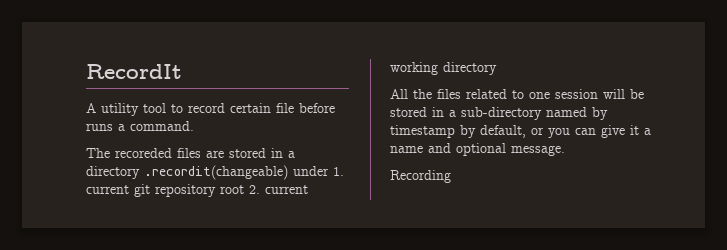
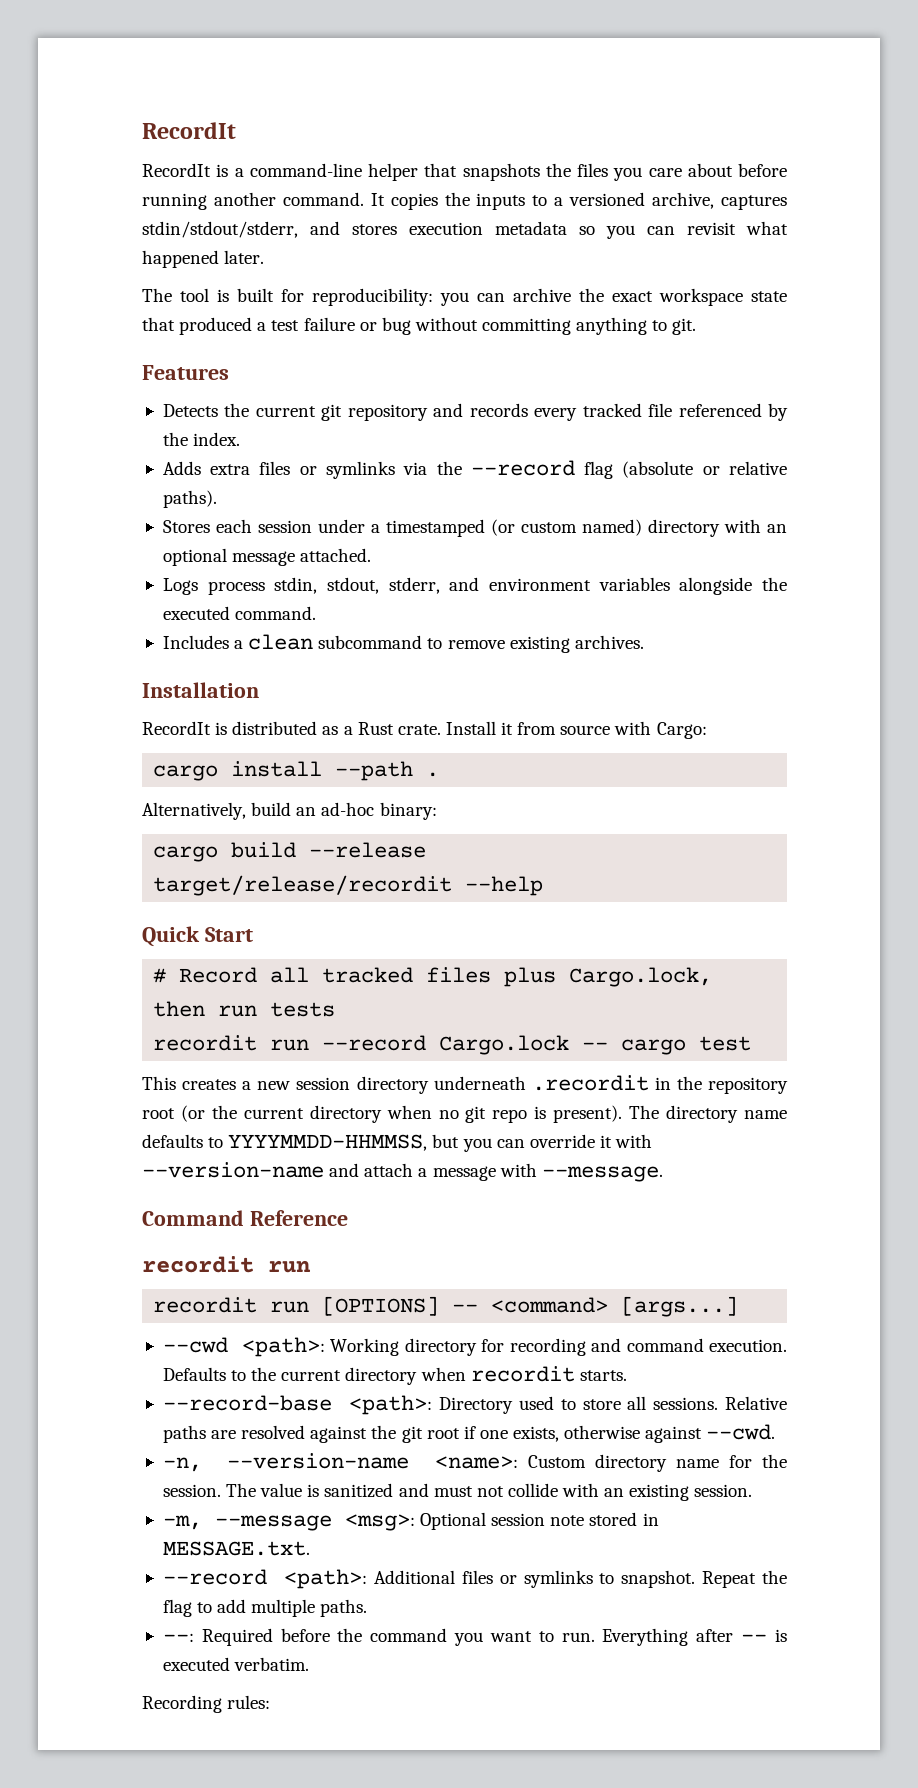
[86,103,335,116] [86,121,194,131] [86,148,295,158] [86,165,344,180] [86,184,308,197] [390,62,497,75] [390,89,644,99] [390,107,608,120] [390,125,651,138] [390,143,565,156] A utility tool to record certain file before runs a command. // The recoreded files are stored in a directory .recordit(changeable) under 1. current git repository root 2. current working directory // All the files related to one session will be stored in a sub-directory named by timestamp by default, or you can give it a name and optional message. -> [142,163,787,181] [142,192,788,210] [142,221,788,239] [142,250,265,268] [142,288,787,306] [142,317,697,335] [142,365,229,380] [162,403,789,421] [162,432,241,446] [162,460,787,479] [162,490,217,508] [162,519,787,537] [162,548,372,566] [162,577,788,595] [162,606,317,620] [162,634,644,653] [142,682,259,698] [142,721,707,739] [153,761,440,781] [142,802,437,820] [153,842,427,862] [153,875,544,896] [142,926,253,947] [153,967,713,987] [153,1001,336,1017] [153,1035,752,1055] [142,1075,789,1094] [142,1105,787,1123] [142,1134,653,1152] [142,1162,663,1182] [142,1210,348,1226] [142,1256,311,1273] [153,1296,739,1317] [162,1337,788,1357] [162,1366,627,1385] [162,1395,787,1415] [162,1424,776,1443] [162,1453,787,1472] [162,1483,753,1501] [162,1512,659,1531] [162,1541,310,1556] [162,1569,788,1589] [162,1599,368,1617] [162,1628,787,1646] [162,1657,310,1671] RecordIt is a command-line helper that snapshots the files you care about before running another command. It copies the inputs to a versioned archive, captures stdin/stdout/stderr, and stores execution metadata so you can revisit what happened later. // The tool is built for reproducibility: you can archive the exact workspace state that produced a test failure or bug without committing anything to git. // Features // Detects the current git repository and records every tracked file referenced by the index. // Adds extra files or symlinks via the --record flag (absolute or relative paths). // Stores each session under a timestamped (or custom named) directory with an optional message attached. // Logs process stdin, stdout, stderr, and environment variables alongside the executed command. // Includes a clean subcommand to remove existing archives. // Installation // RecordIt is distributed as a Rust crate. Install it from source with Cargo: // cargo install --path . // Alternatively, build an ad-hoc binary: // cargo build --release // target/release/recordit --help // Quick Start // # Record all tracked files plus Cargo.lock, then run tests // recordit run --record Cargo.lock -- cargo test // This creates a new session directory underneath .recordit in the repository root (or the current directory when no git repo is present). The directory name defaults to YYYYMMDD-HHMMSS, but you can override it with --version-name and attach a message with --message. // Command Reference // recordit run // recordit run [OPTIONS] -- <command> [args...] // --cwd <path>: Working directory for recording and command execution. Defaults to the current directory when recordit starts. // --record-base <path>: Directory used to store all sessions. Relative paths are resolved against the git root if one exists, otherwise against --cwd. // -n, --version-name <name>: Custom directory name for the session. The value is sanitized and must not collide with an existing session. // -m, --message <msg>: Optional session note stored in MESSAGE.txt. // --record <path>: Additional files or symlinks to snapshot. Repeat the flag to add multiple paths. // --: Required before the command you want to run. Everything after -- is executed verbatim.
(451, 176) none -> [227,1695,271,1709] rules:

